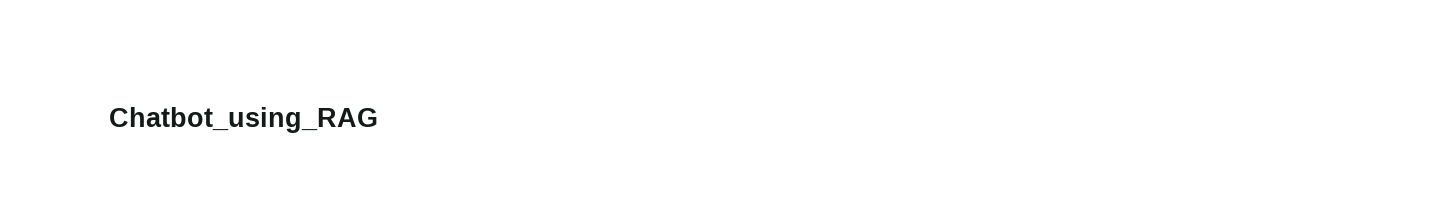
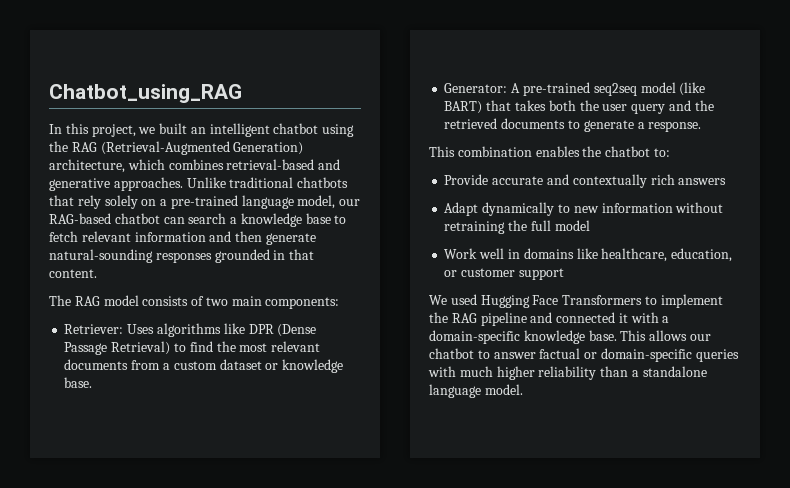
(378, 120) none -> [49,123,355,137] [49,141,304,155] [49,159,341,173] [49,177,349,191] [49,195,361,209] [49,213,347,227] [49,231,316,245] [49,249,315,263] [49,269,97,278] [49,295,340,309] [64,323,317,337] [64,341,321,355] [64,359,344,373] [64,377,93,388] [444,82,706,96] [444,100,714,114] [444,118,702,132] [429,146,670,157] [444,174,727,188] [444,202,724,216] [444,220,590,234] [444,248,733,262] [444,268,564,280] [429,294,723,308] [429,312,670,326] [429,330,711,344] [429,348,739,362] [428,366,707,380] [429,384,523,398] // In this project, we built an intelligent chatbot using the RAG (Retrieval-Augmented Generation) architecture, which combines retrieval-based and generative approaches. Unlike traditional chatbots that rely solely on a pre-trained language model, our RAG-based chatbot can search a knowledge base to fetch relevant information and then generate natural-sounding responses grounded in that content. // The RAG model consists of two main components: // Retriever: Uses algorithms like DPR (Dense Passage Retrieval) to find the most relevant documents from a custom dataset or knowledge base. // Generator: A pre-trained seq2seq model (like BART) that takes both the user query and the retrieved documents to generate a response. // This combination enables the chatbot to: // Provide accurate and contextually rich answers // Adapt dynamically to new information without retraining the full model // Work well in domains like healthcare, education, or customer support // We used Hugging Face Transformers to implement the RAG pipeline and connected it with a domain-specific knowledge base. This allows our chatbot to answer factual or domain-specific queries with much higher reliability than a standalone language model.

